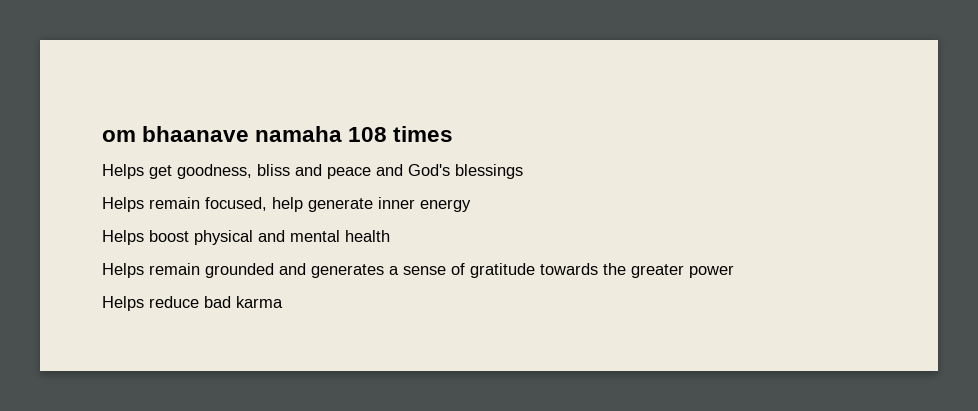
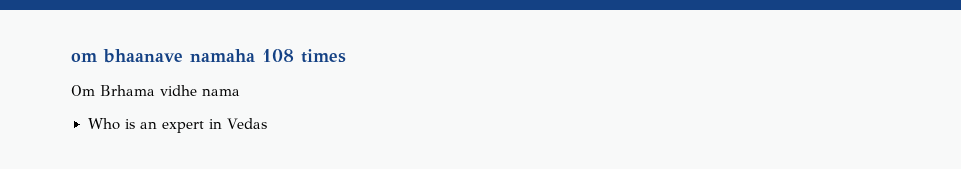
[102,164,523,179] [102,197,471,212] [102,230,390,245] [102,263,734,278] [102,296,283,311] Helps get goodness, bliss and peace and God's blessings // Helps remain focused, help generate inner energy // Helps boost physical and mental health // Helps remain grounded and generates a sense of gratitude towards the greater power // Helps reduce bad karma -> [71,85,240,96] [87,118,268,133] Om Brhama vidhe nama // Who is an expert in Vedas

